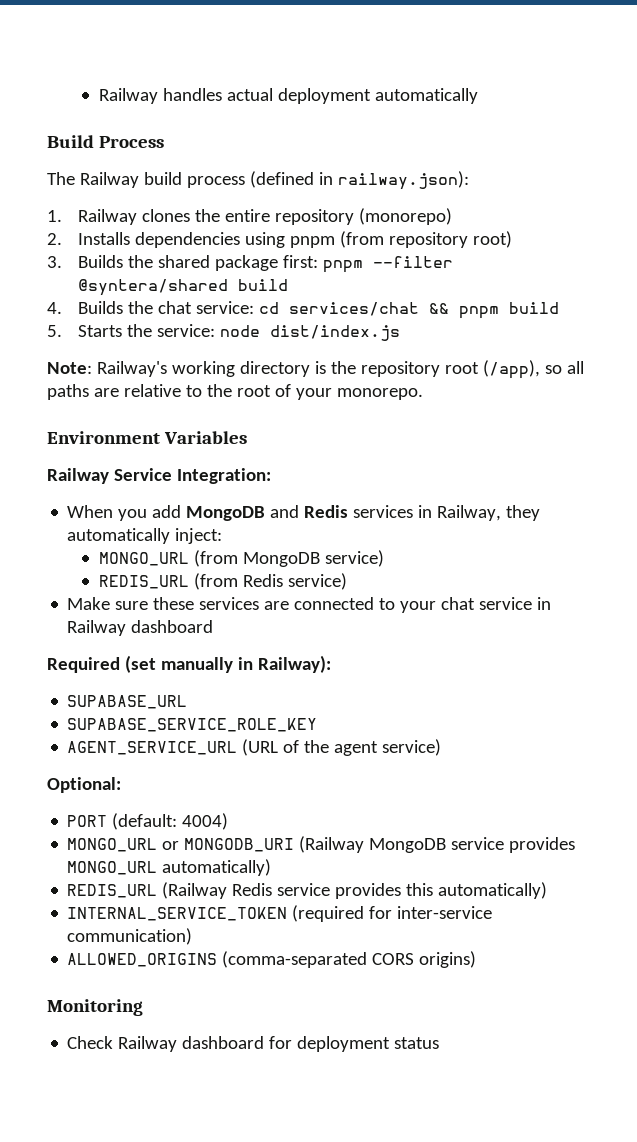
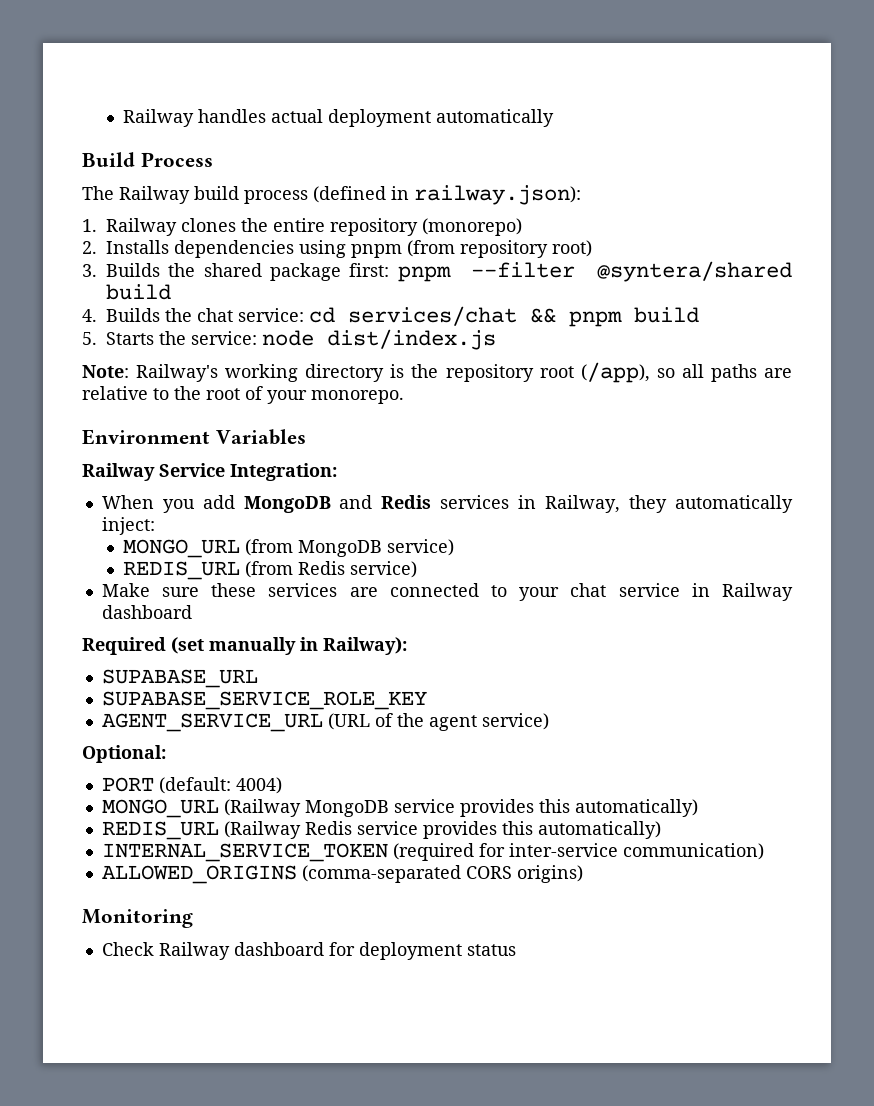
[162,838,295,852] or MONGODB_URI -> (219, 808) none
[67,861,158,875] MONGO_URL -> [538,799,570,813] this

